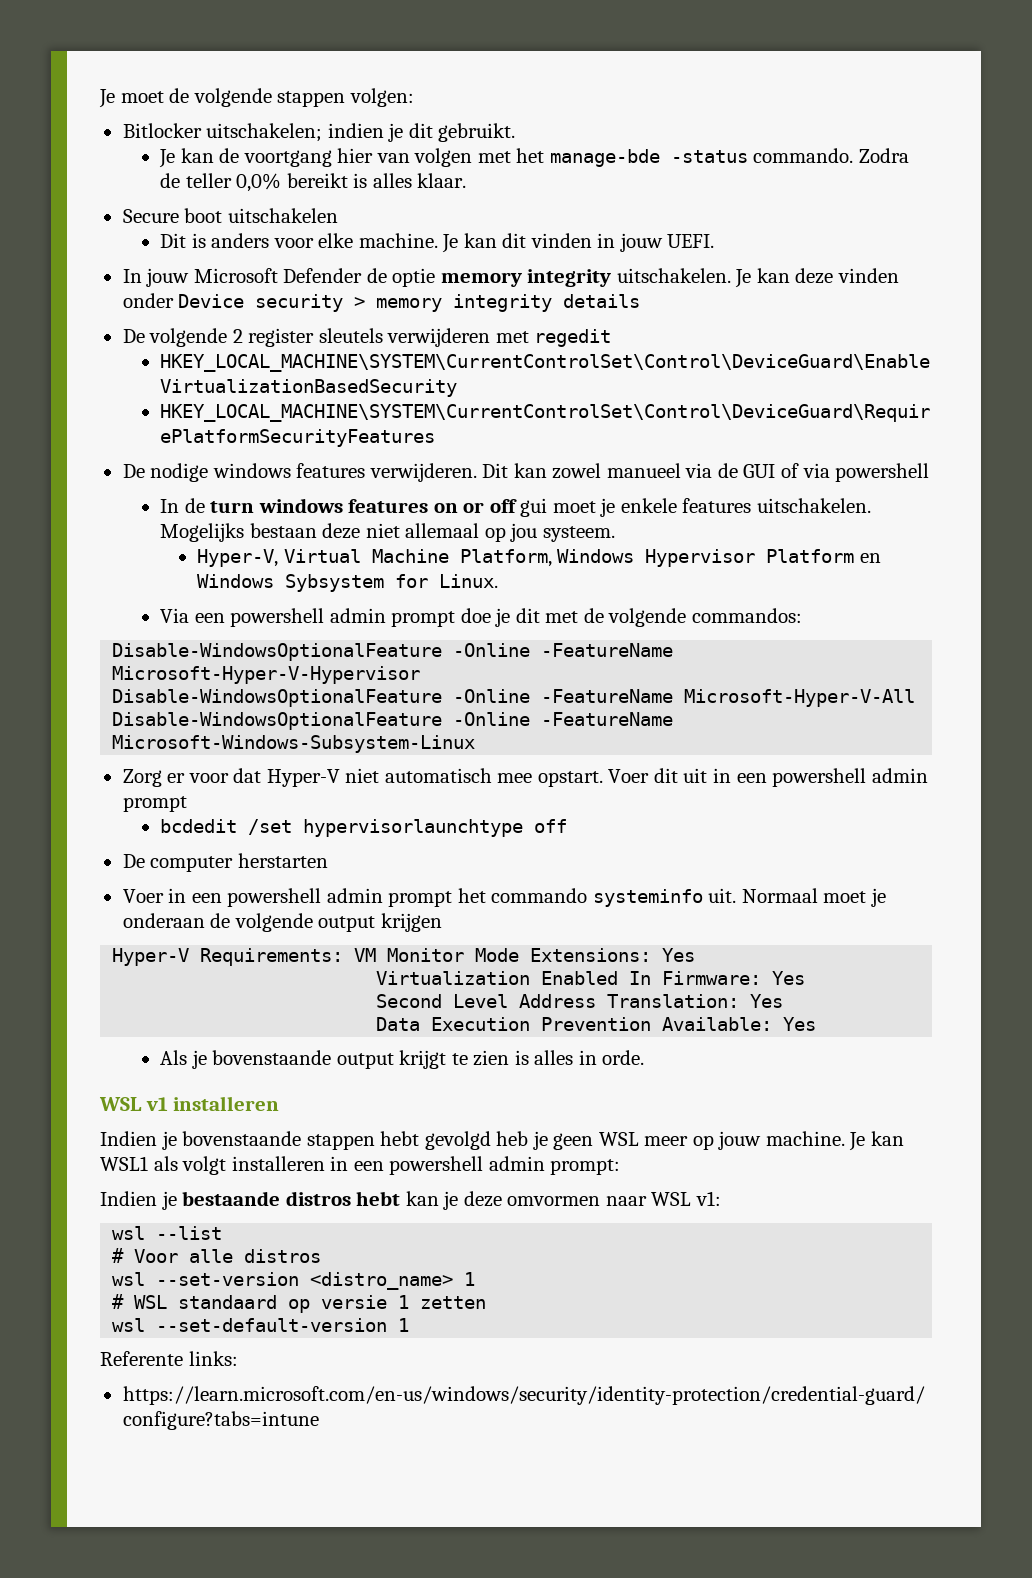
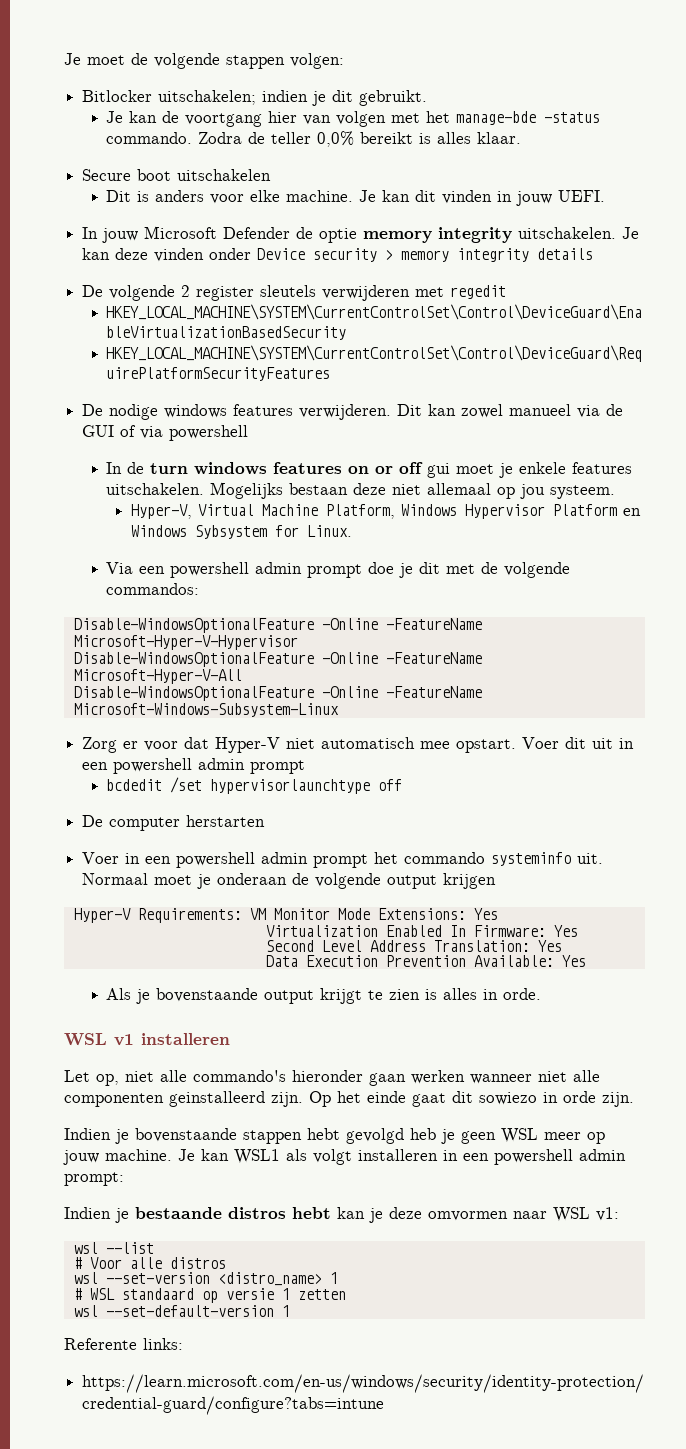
(280, 1103) none -> [64,1070,600,1086] [64,1091,634,1107] // Let op, niet alle commando's hieronder gaan werken wanneer niet alle componenten geinstalleerd zijn. Op het einde gaat dit sowiezo in orde zijn.

